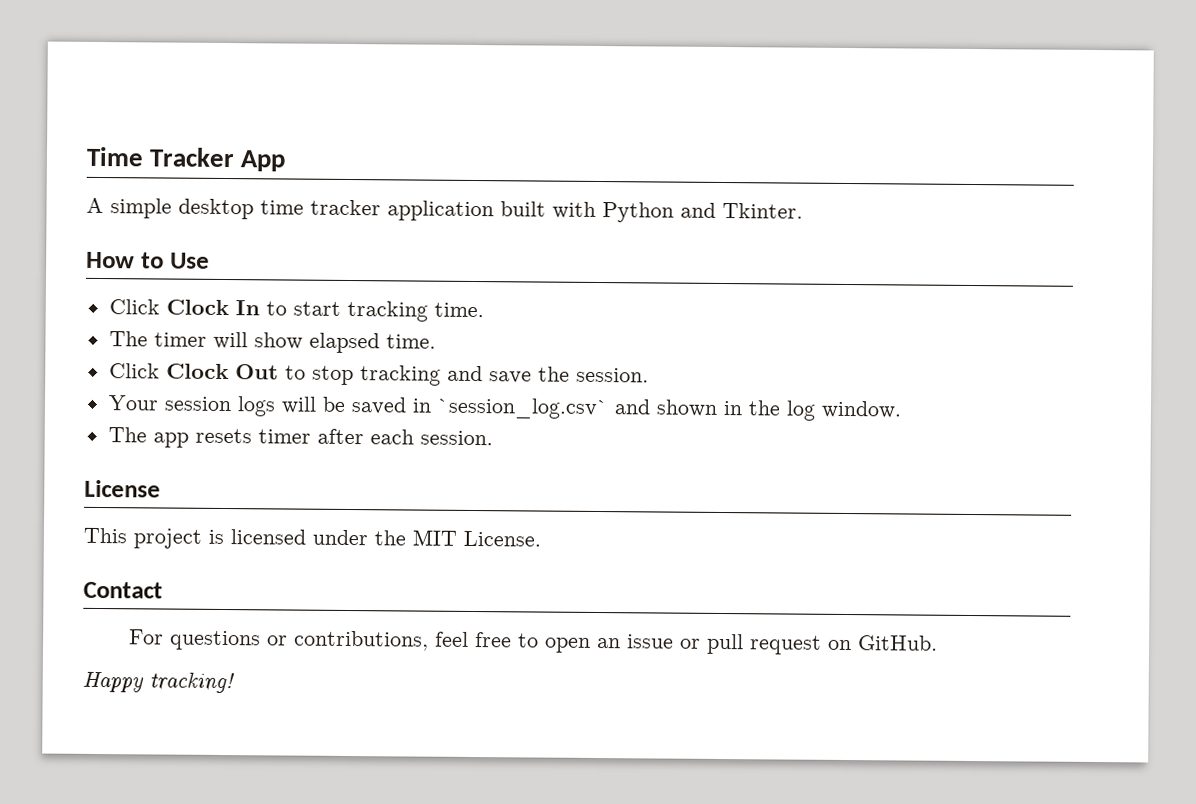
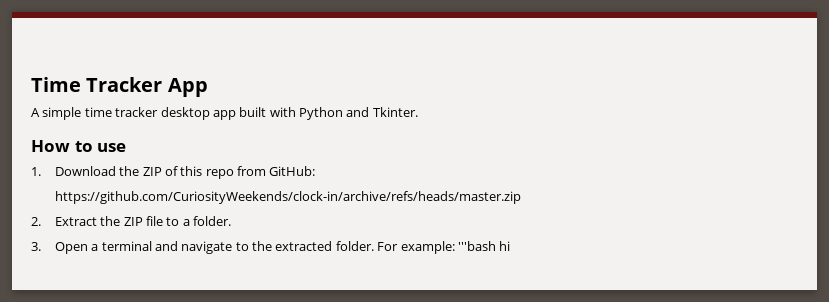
[178,198,254,220] desktop -> (82, 113) none
[387,200,494,222] application -> [160,107,236,120] desktop app
[169,252,210,269] [108,299,484,322] [108,331,436,354] [108,363,649,386] [107,395,902,421] [107,427,493,448] [84,479,161,498] [83,527,541,549] [83,581,163,599] [128,629,938,655] [82,671,235,694] Use // Click Clock In to start tracking time. // The timer will show elapsed time. // Click Clock Out to stop tracking and save the session. // Your session logs will be saved in `session_log.csv` and shown in the log window. // The app resets timer after each session. // License // This project is licensed under the MIT License. // Contact // For questions or contributions, feel free to open an issue or pull request on GitHub. // Happy tracking! -> [97,143,127,152] [31,166,316,179] [54,191,521,204] [31,216,232,226] [31,241,511,254] use // 1. Download the ZIP of this repo from GitHub: // https://github.com/CuriosityWeekends/clock-in/archive/refs/heads/master.zip // 2. Extract the ZIP file to a folder. // 3. Open a terminal and navigate to the extracted folder. For example: '''bash hi

